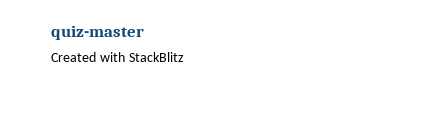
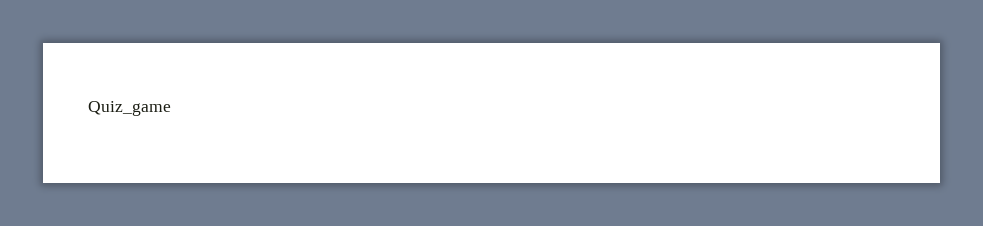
[51,25,144,40] [51,52,184,62] quiz-master // Created with StackBlitz -> [88,101,171,116] Quiz_game

